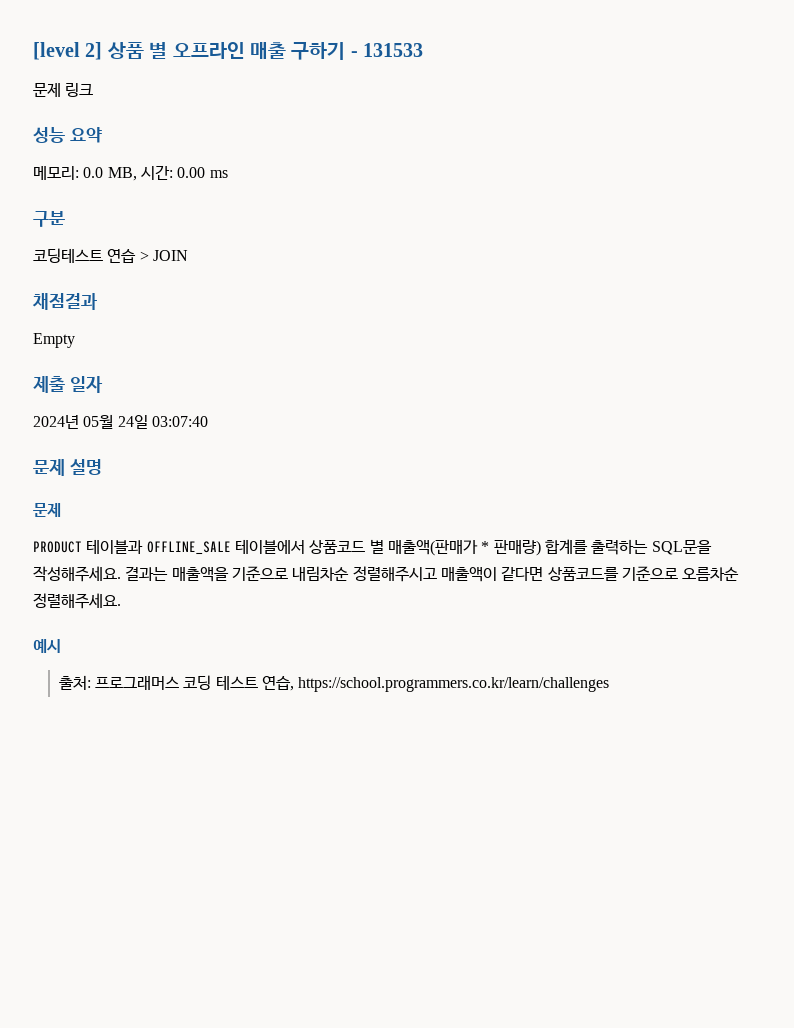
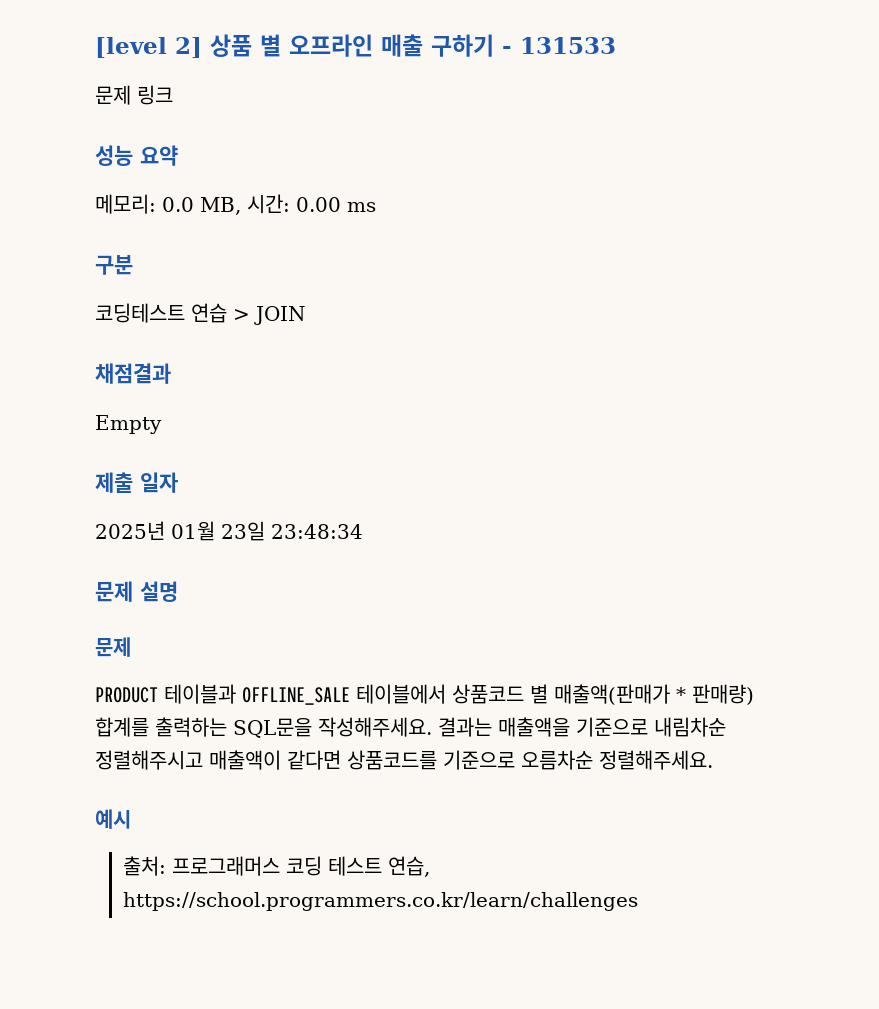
[33,414,208,429] 2024년 05월 24일 03:07:40 -> [95,521,363,541] 2025년 01월 23일 23:48:34

